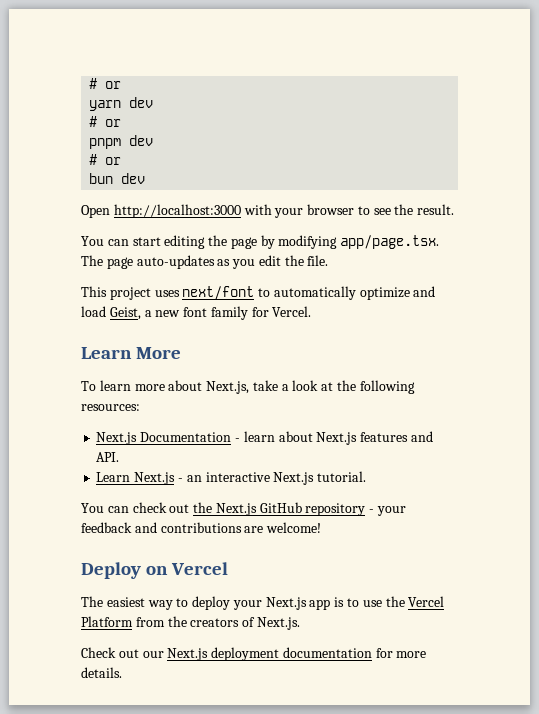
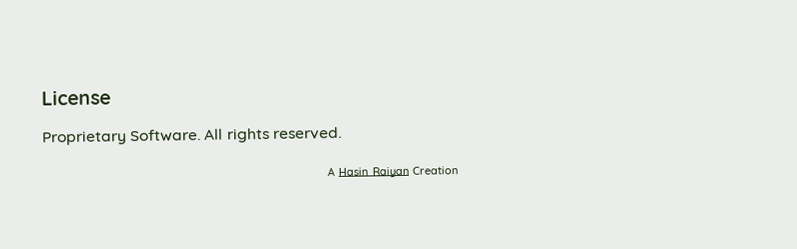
[89,78,122,89] [89,97,154,111] [89,116,122,127] [89,135,154,149] [89,154,122,165] [89,173,146,184] [81,204,455,218] [81,235,440,249] [81,255,329,269] [81,286,436,300] [81,306,312,320] [81,347,182,359] [81,380,415,394] [81,404,140,411] [96,431,433,445] [96,452,120,462] [96,471,367,485] [81,502,407,516] [81,522,322,533] [81,562,229,579] [81,596,445,610] [81,616,300,630] [81,647,427,661] [81,667,122,678] # or // yarn dev // # or // pnpm dev // # or // bun dev // Open http://localhost:3000 with your browser to see the result. // You can start editing the page by modifying app/page.tsx. The page auto-updates as you edit the file. // This project uses next/font to automatically optimize and load Geist, a new font family for Vercel. // Learn More // To learn more about Next.js, take a look at the following resources: // Next.js Documentation - learn about Next.js features and API. // Learn Next.js - an interactive Next.js tutorial. // You can check out the Next.js GitHub repository - your feedback and contributions are welcome! // Deploy on Vercel // The easiest way to deploy your Next.js app is to use the Vercel Platform from the creators of Next.js. // Check out our Next.js deployment documentation for more details. -> [41,89,111,106] [42,126,342,146] [327,166,458,178] License // Proprietary Software. All rights reserved. // A Hasin Raiyan Creation

